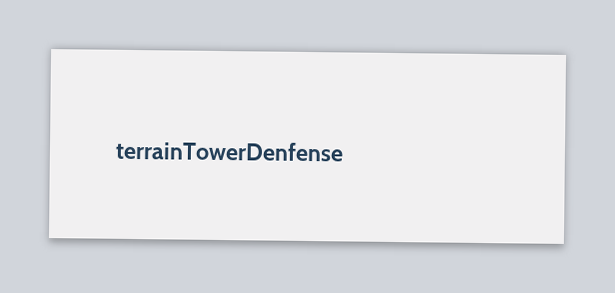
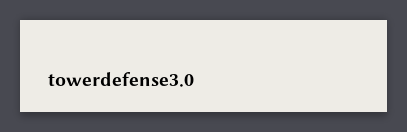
[115,140,344,162] terrainTowerDenfense -> [48,72,194,87] towerdefense3.0

